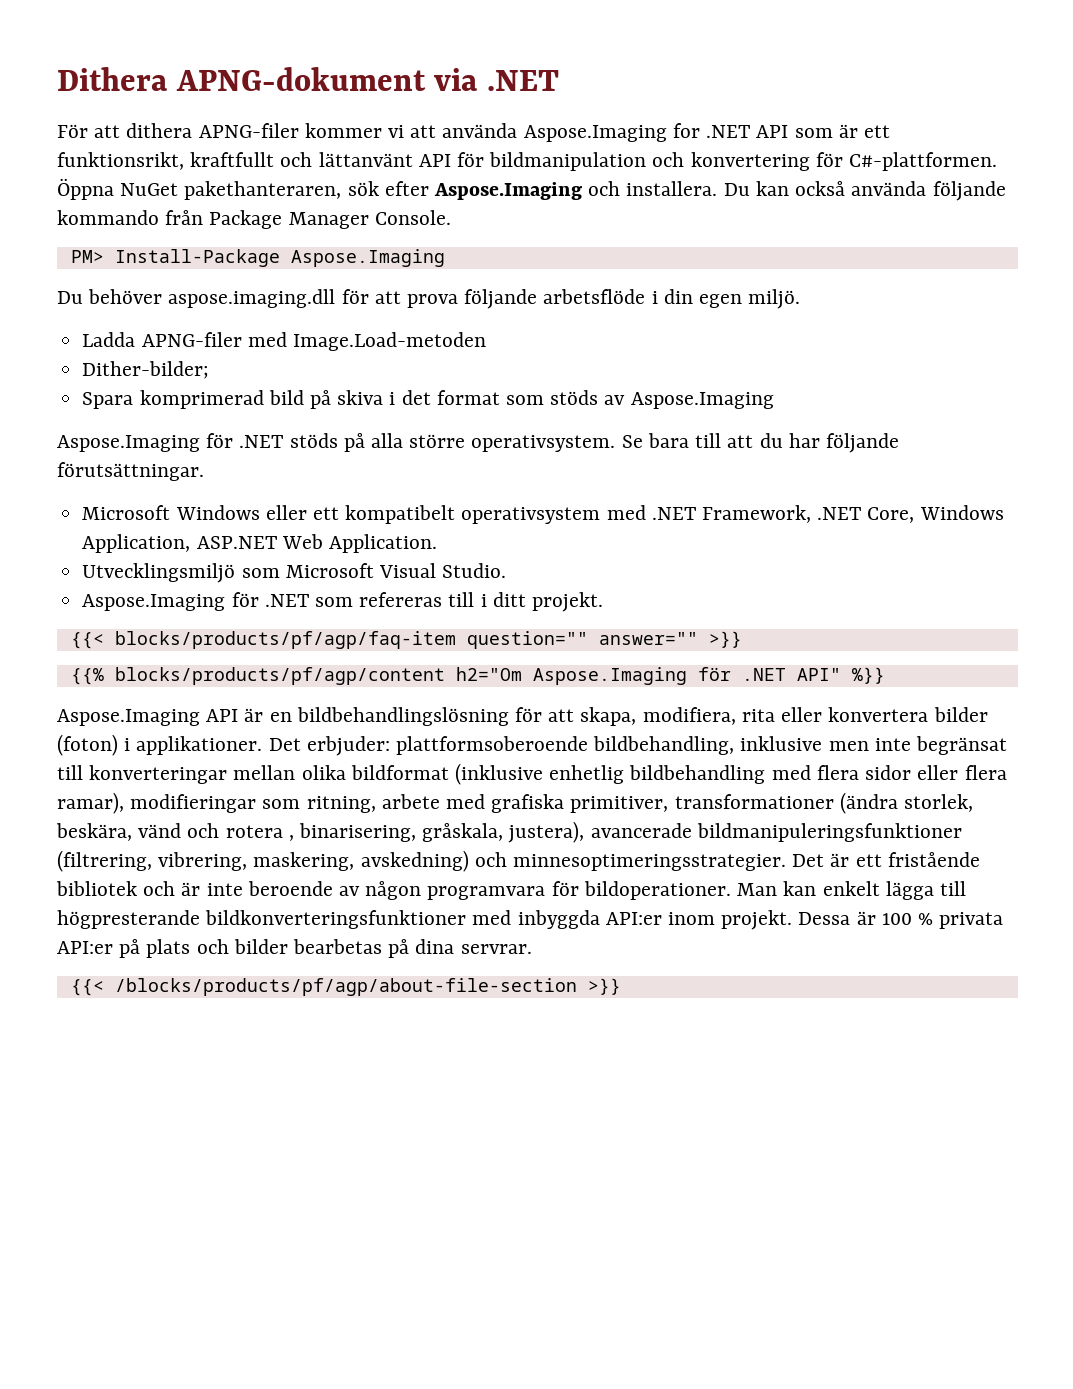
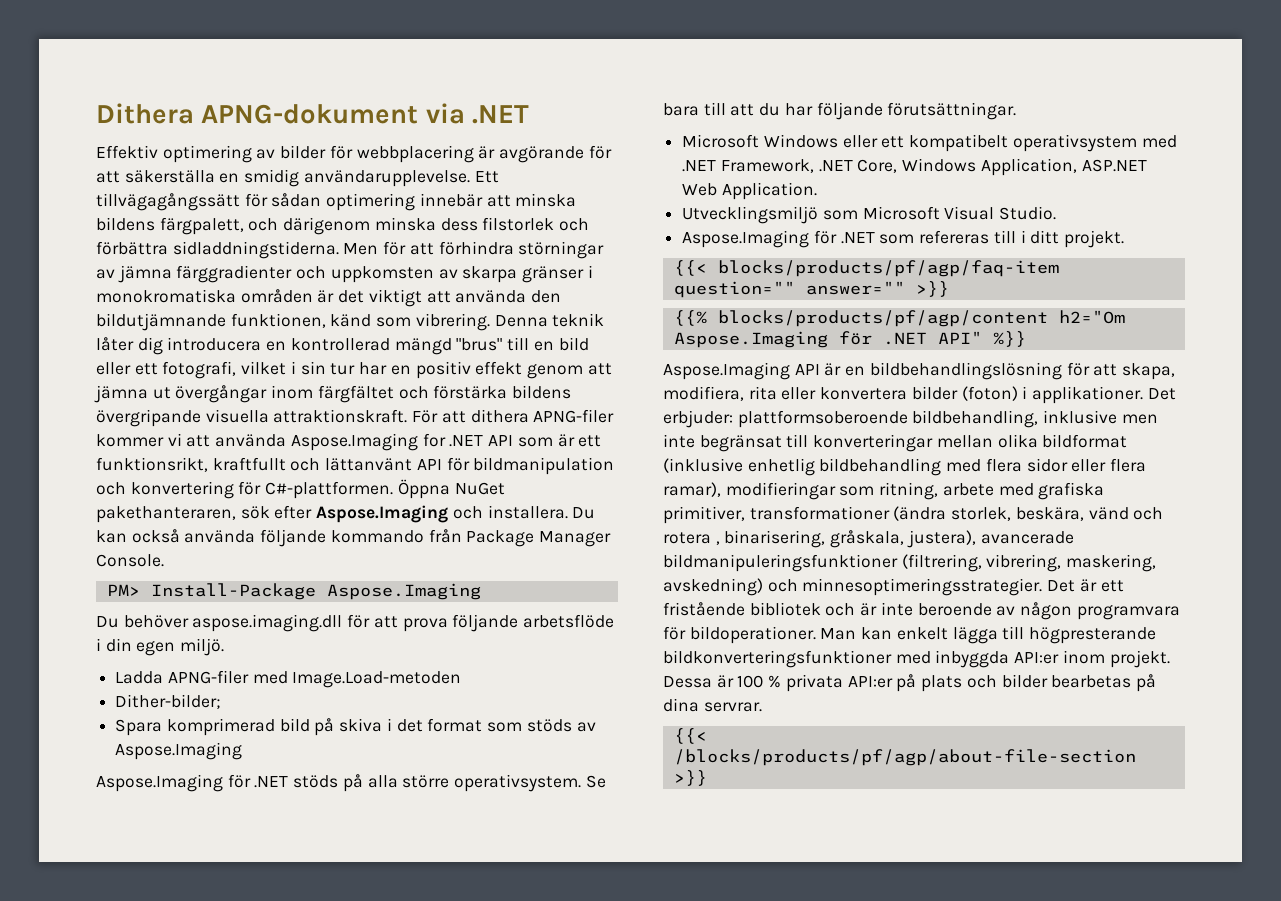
(560, 80) none -> [96,145,612,163] [96,169,499,187] [96,193,577,211] [96,217,590,235] [96,241,605,259] [96,265,593,283] [96,289,562,307] [96,313,605,331] [96,337,589,355] [96,361,612,379] [94,385,572,403] [96,409,408,427] Effektiv optimering av bilder för webbplacering är avgörande för att säkerställa en smidig användarupplevelse. Ett tillvägagångssätt för sådan optimering innebär att minska bildens färgpalett, och därigenom minska dess filstorlek och förbättra sidladdningstiderna. Men för att förhindra störningar av jämna färggradienter och uppkomsten av skarpa gränser i monokromatiska områden är det viktigt att använda den bildutjämnande funktionen, känd som vibrering. Denna teknik låter dig introducera en kontrollerad mängd "brus" till en bild eller ett fotografi, vilket i sin tur har en positiv effekt genom att jämna ut övergångar inom färgfältet och förstärka bildens övergripande visuella attraktionskraft.

